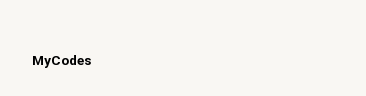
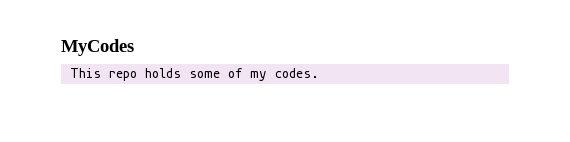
(91, 61) none -> [69,68,319,81] // This repo holds some of my codes.

